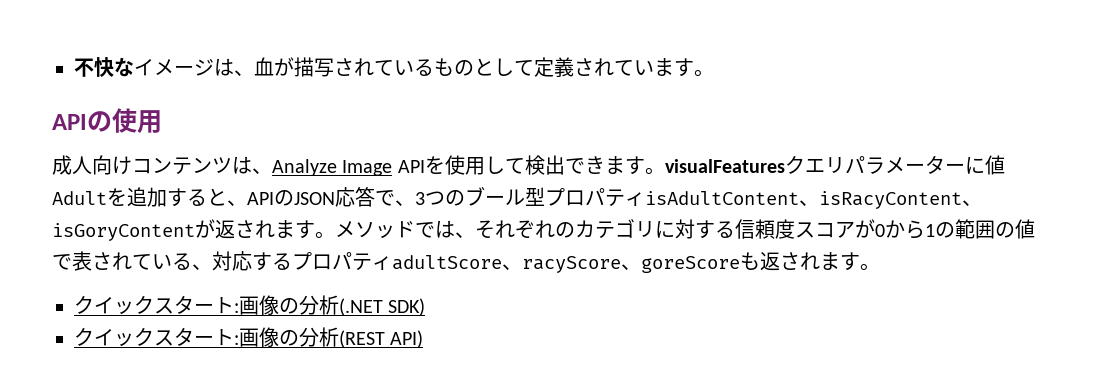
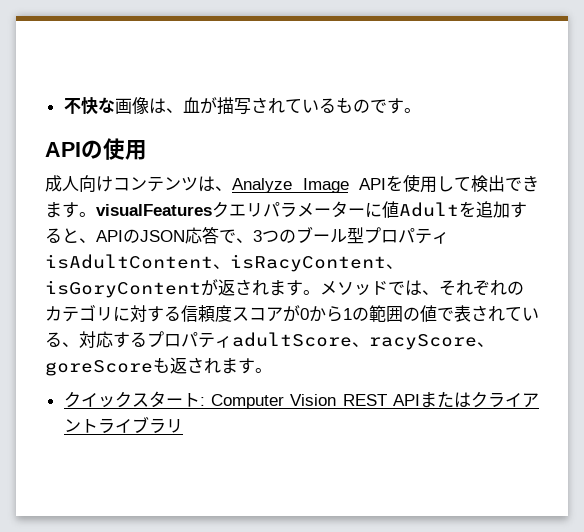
[134,59,214,76] イメージ -> [114,97,149,114] 画像
[474,57,674,77] として定義されていま -> [369,99,387,113] で
[239,295,426,316] [74,327,424,348] 画像の分析(.NET SDK) // クイックスタート:画像の分析(REST API) -> [211,391,539,409] [63,416,183,434] Computer Vision REST APIまたはクライアントライブラリ

